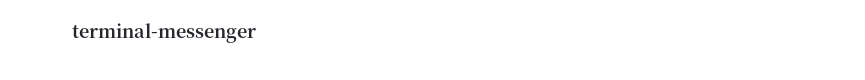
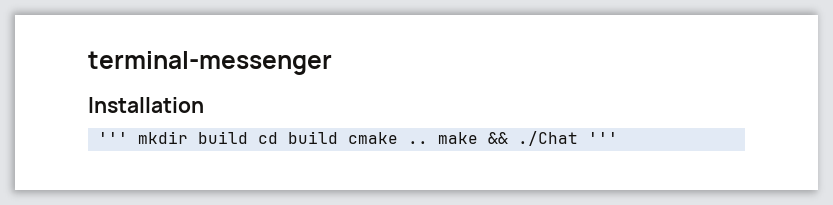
(256, 33) none -> [88,97,204,113] [97,131,618,146] // Installation // ''' mkdir build cd build cmake .. make && ./Chat '''

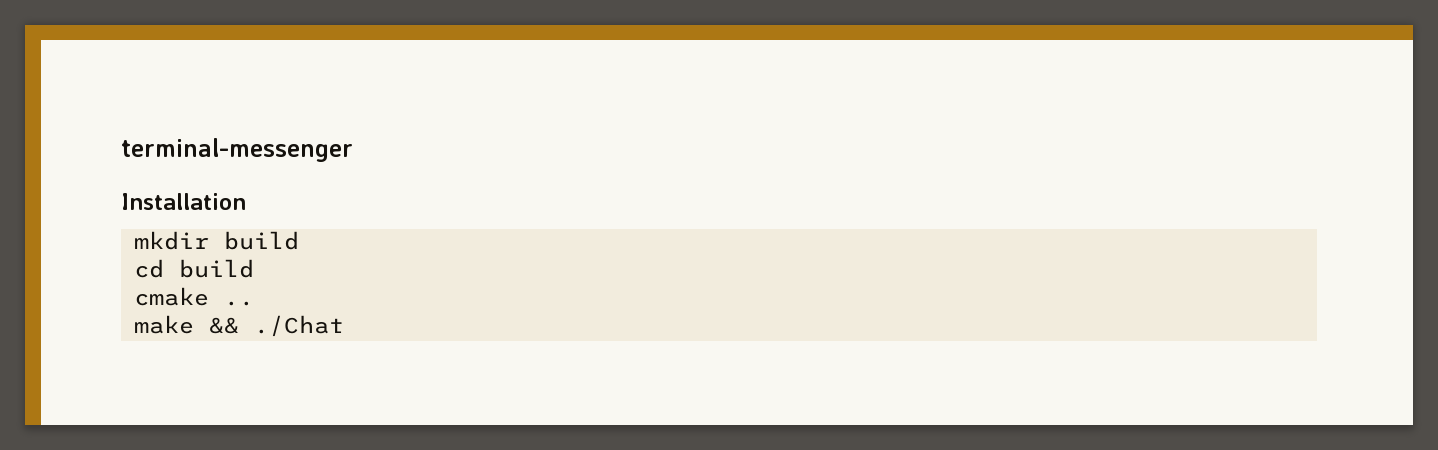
[97,132,128,144] ''' -> (246, 201) none
(248, 137) none -> (300, 240) //
(338, 137) none -> (255, 268) //
(428, 142) none -> (255, 303) //
[587,132,618,144] ''' -> (345, 326) none

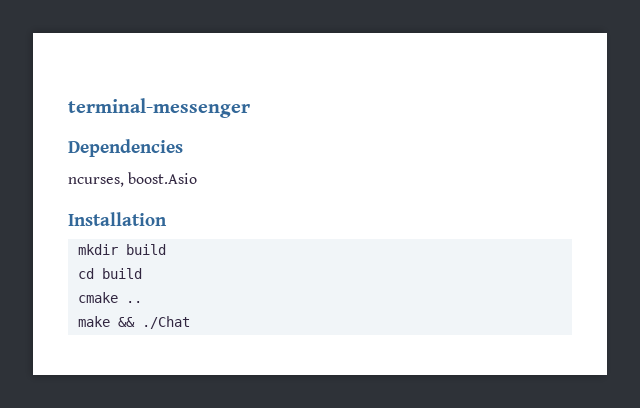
(353, 150) none -> [68,139,183,157] [68,172,198,187] // Dependencies // ncurses, boost.Asio

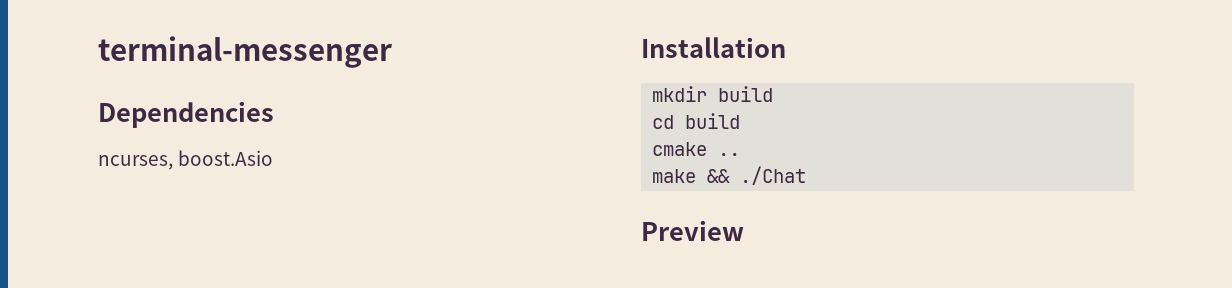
(190, 322) none -> [641,220,744,241] // Preview

